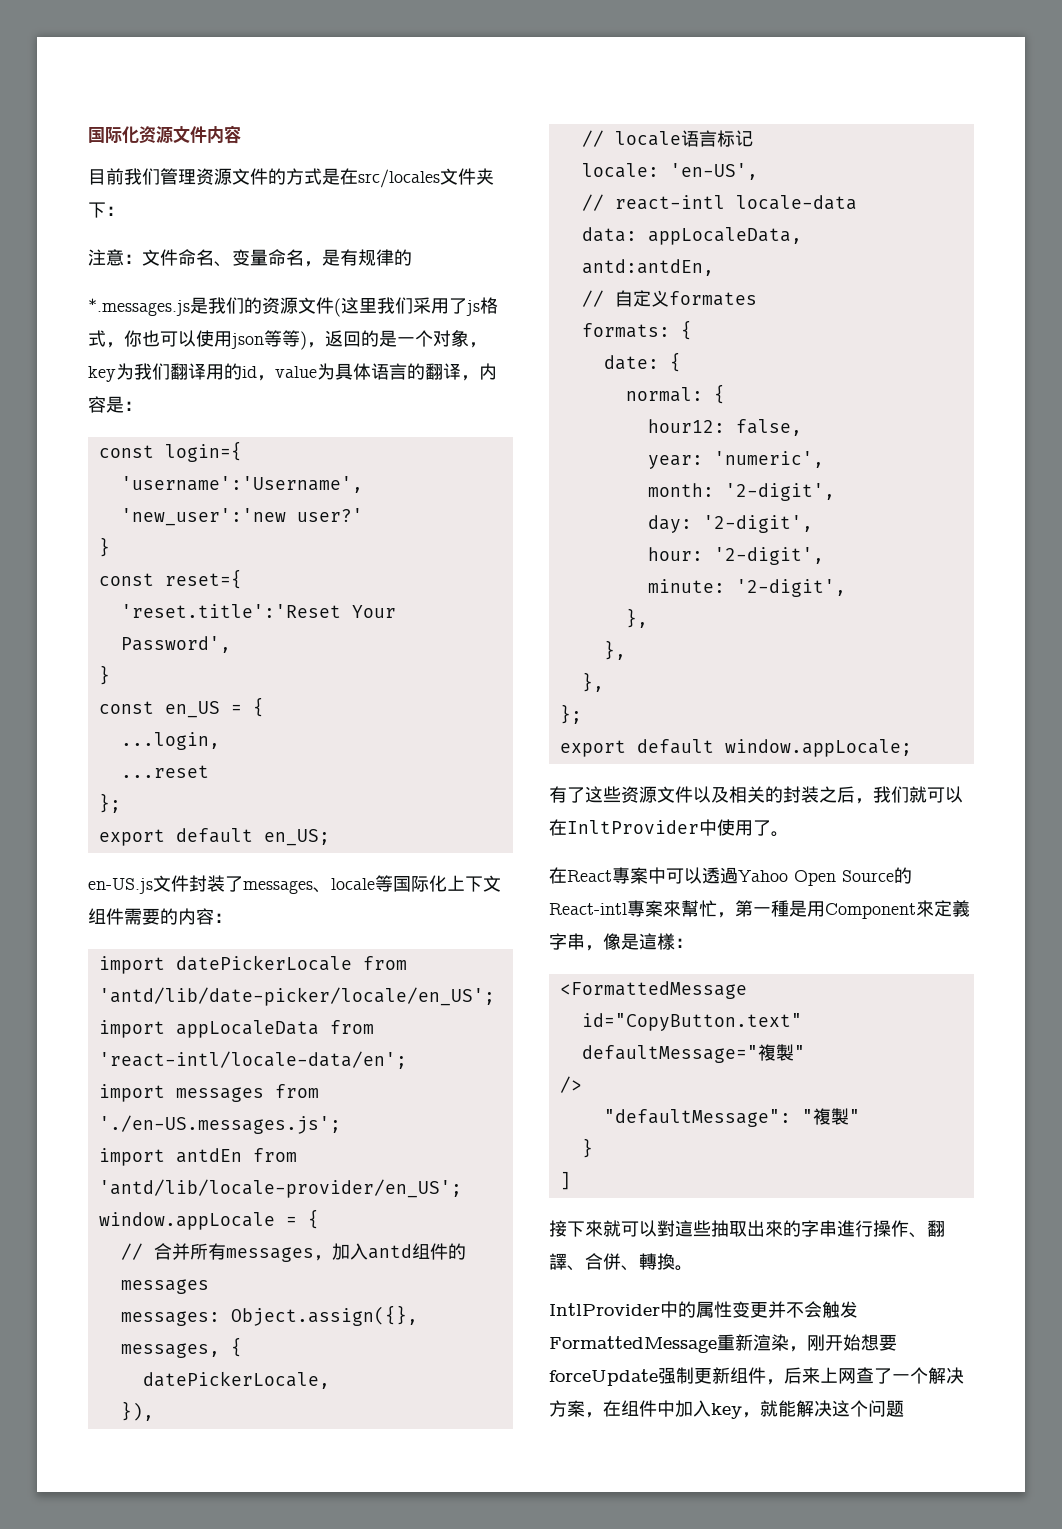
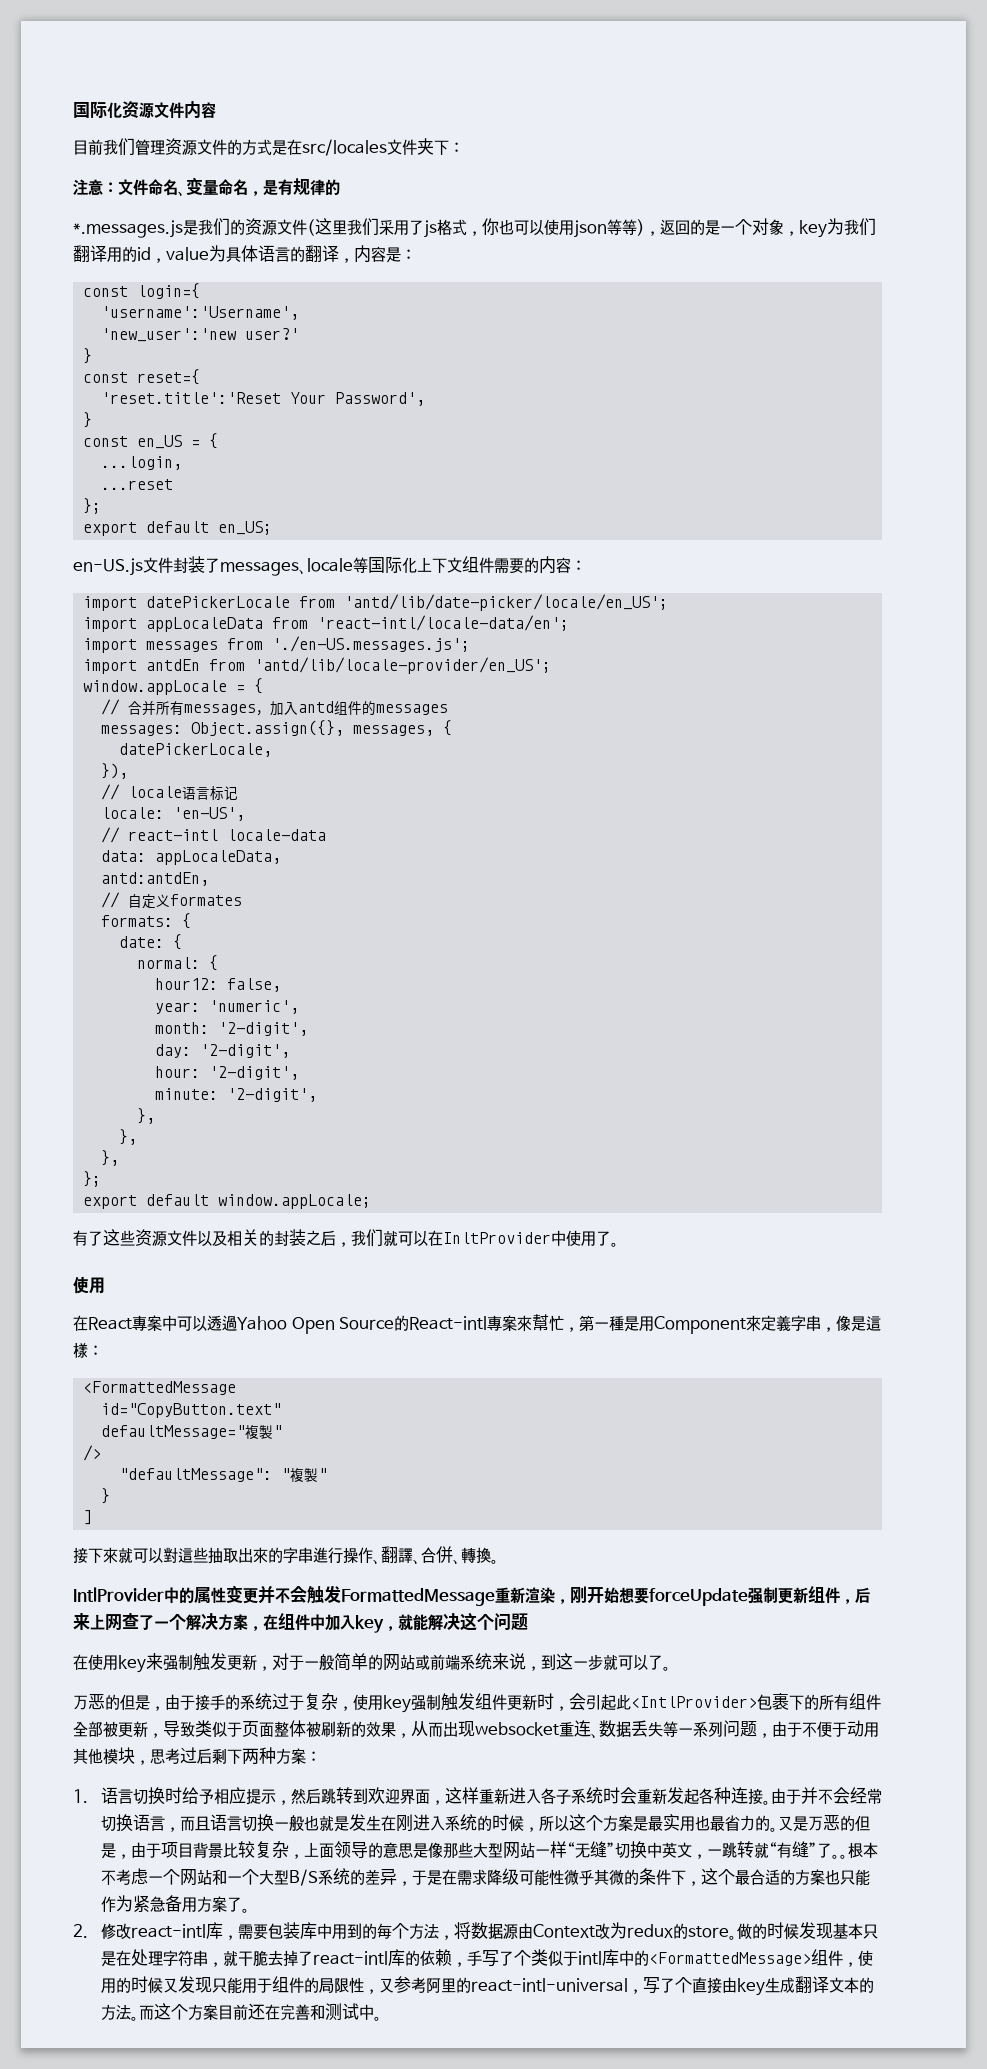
(789, 834) none -> [73,1276,105,1294] // 使用
(904, 1408) none -> [73,1653,671,1673] [73,1693,881,1713] [73,1720,879,1739] [73,1747,321,1765] [73,1787,882,1805] [100,1814,870,1832] [100,1841,878,1859] [100,1868,870,1886] [100,1895,250,1913] [73,1922,878,1940] [100,1949,873,1967] [100,1976,874,1996] [100,2003,382,2021] // 在使用key来强制触发更新，对于一般简单的网站或前端系统来说，到这一步就可以了。 // 万恶的但是，由于接手的系统过于复杂，使用key强制触发组件更新时，会引起此<IntlProvider>包裹下的所有组件全部被更新，导致类似于页面整体被刷新的效果，从而出现websocket重连、数据丢失等一系列问题，由于不便于动用其他模块，思考过后剩下两种方案： // 1.语言切换时给予相应提示，然后跳转到欢迎界面，这样重新进入各子系统时会重新发起各种连接。由于并不会经常切换语言，而且语言切换一般也就是发生在刚进入系统的时候，所以这个方案是最实用也最省力的。又是万恶的但是，由于项目背景比较复杂，上面领导的意思是像那些大型网站一样“无缝”切换中英文，一跳转就“有缝”了。。根本不考虑一个网站和一个大型B/S系统的差异，于是在需求降级可能性微乎其微的条件下，这个最合适的方案也只能作为紧急备用方案了。 // 2.修改react-intl库，需要包装库中用到的每个方法，将数据源由Context改为redux的store。做的时候发现基本只是在处理字符串，就干脆去掉了react-intl库的依赖，手写了个类似于intl库中的<FormattedMessage>组件，使用的时候又发现只能用于组件的局限性，又参考阿里的react-intl-universal，写了个直接由key生成翻译文本的方法。而这个方案目前还在完善和测试中。

